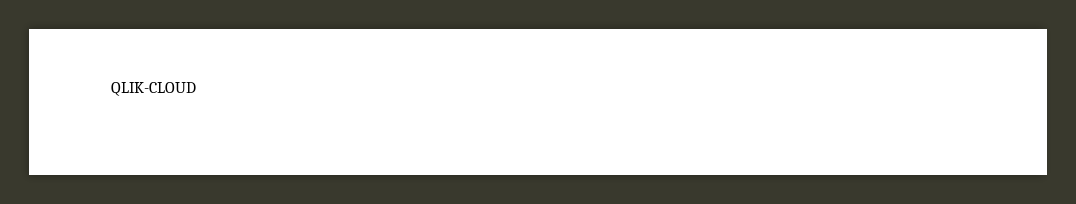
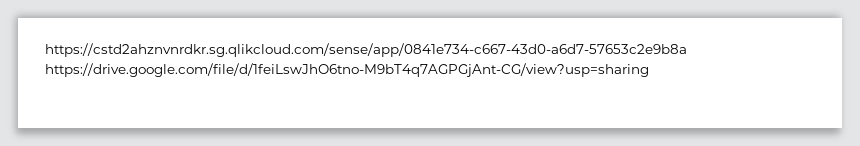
[111,82,196,96] QLIK-CLOUD -> [45,43,687,57] [45,63,649,77] https://cstd2ahznvnrdkr.sg.qlikcloud.com/sense/app/0841e734-c667-43d0-a6d7-57653c2e9b8a https://drive.google.com/file/d/1feiLswJhO6tno-M9bT4q7AGPGjAnt-CG/view?usp=sharing

